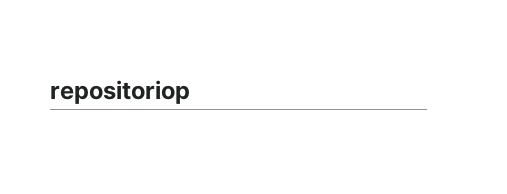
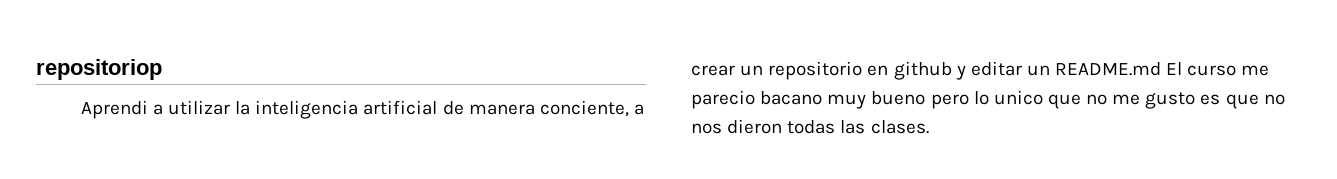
(190, 92) none -> [80,100,644,119] [691,61,1270,80] [691,90,1285,109] [691,119,929,134] // Aprendi a utilizar la inteligencia artificial de manera conciente, a crear un repositorio en github y editar un README.md El curso me parecio bacano muy bueno pero lo unico que no me gusto es que no nos dieron todas las clases.

